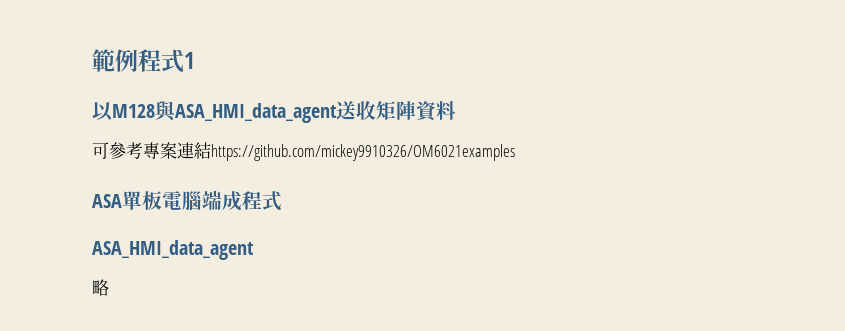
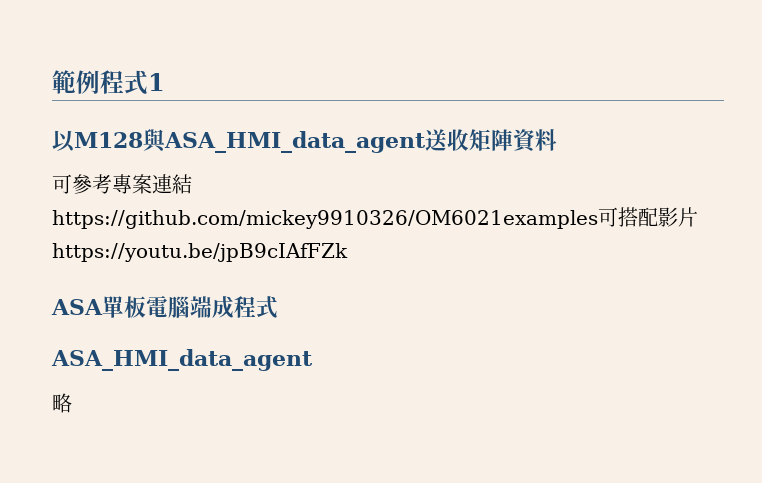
(515, 152) none -> [598,207,698,227] [52,243,348,262] 可搭配影片https://youtu.be/jpB9cIAfFZk

